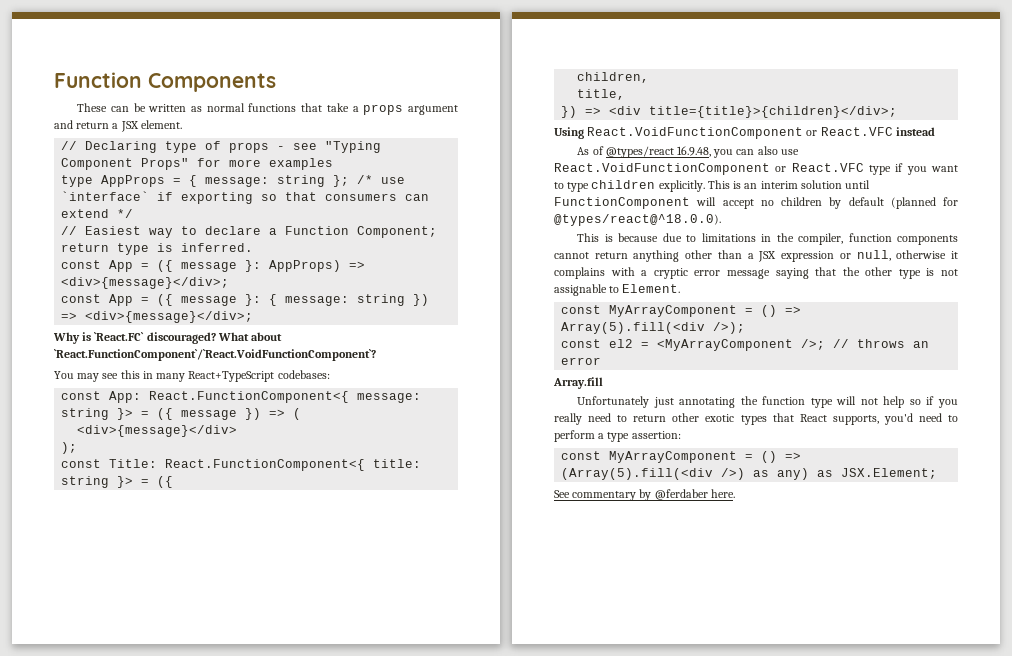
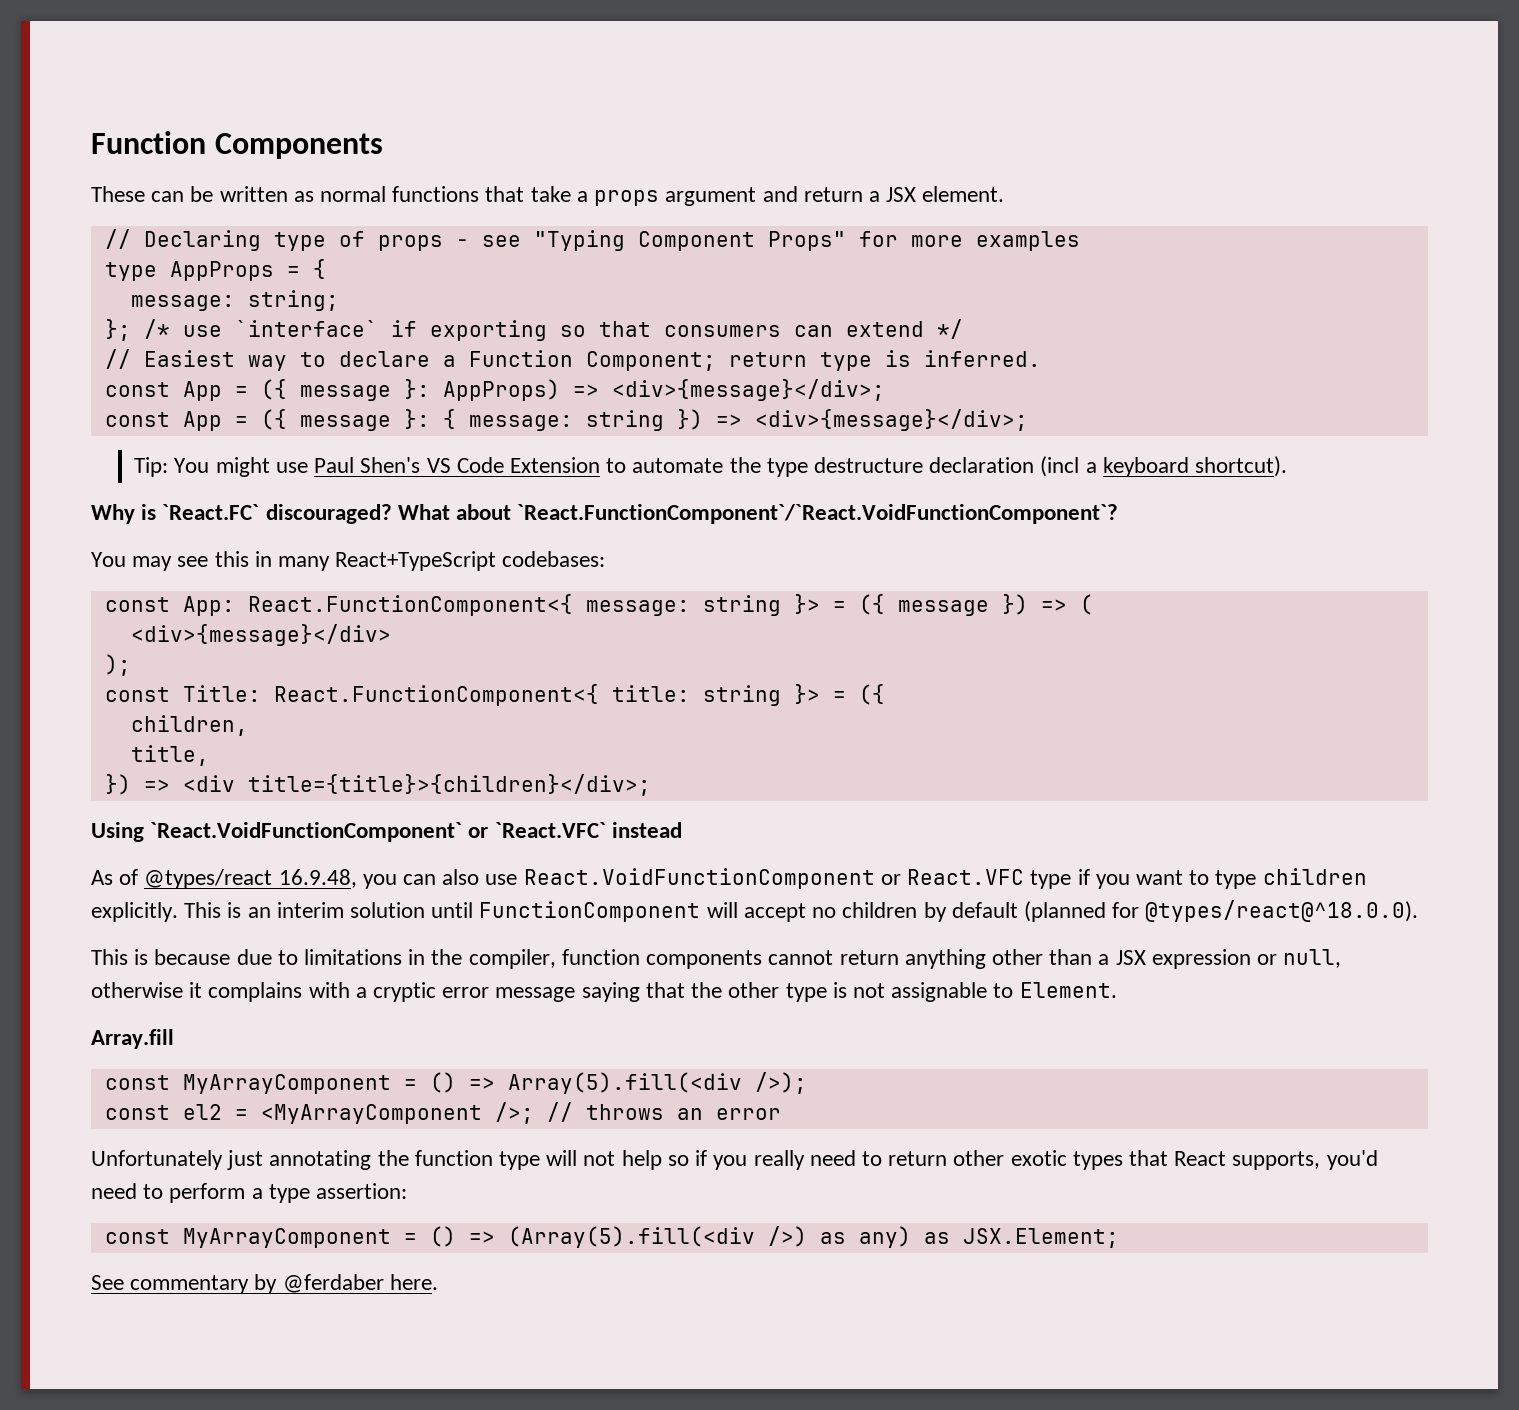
[205,175,326,187] message: string -> [130,290,339,311] // message: string; //
(254, 317) none -> [134,456,1288,477] // Tip: You might use Paul Shen's VS Code Extension to automate the type destructure declaration (incl a keyboard shortcut).
[587,127,893,139] React.VoidFunctionComponent or React.VFC -> [150,822,606,842] `React.VoidFunctionComponent` or `React.VFC`
(681, 288) none -> [91,1029,174,1049] // Array.fill
[553,377,603,389] // Array.fill -> (781, 1114) none

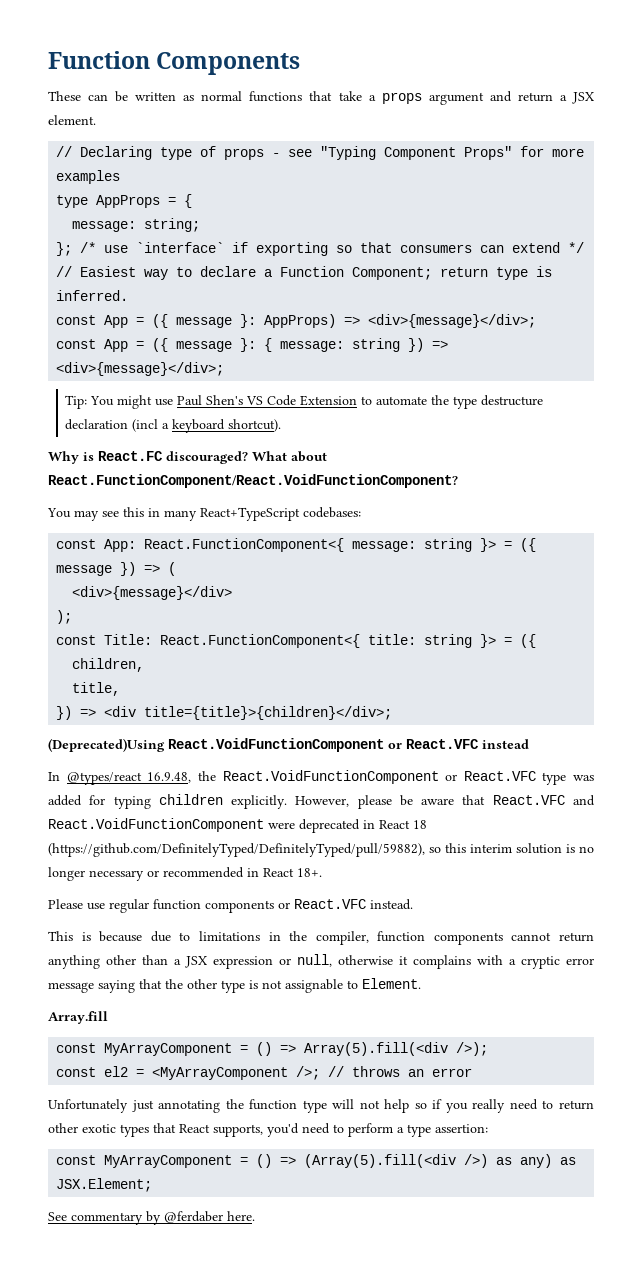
[162,504,260,520] `React.FC` -> [98,451,163,461] React.FC
[517,504,1119,524] `React.FunctionComponent`/`React.VoidFunctionComponent`? -> [48,474,458,488] React.FunctionComponent/React.VoidFunctionComponent?
[91,822,682,842] [91,868,1367,889] [91,900,1419,922] Using `React.VoidFunctionComponent` or `React.VFC` instead // As of @types/react 16.9.48, you can also use React.VoidFunctionComponent or React.VFC type if you want to type children explicitly. This is an interim solution until FunctionComponent will accept no children by default (planned for @types/react@^18.0.0). -> [48,738,529,752] [48,770,594,785] [48,794,595,809] [48,818,427,833] [48,843,594,857] [48,867,322,881] [48,899,413,913] (Deprecated)Using React.VoidFunctionComponent or React.VFC instead // In @types/react 16.9.48, the React.VoidFunctionComponent or React.VFC type was added for typing children explicitly. However, please be aware that React.VFC and React.VoidFunctionComponent were deprecated in React 18 (https://github.com/DefinitelyTyped/DefinitelyTyped/pull/59882), so this interim solution is no longer necessary or recommended in React 18+. // Please use regular function components or React.VFC instead.

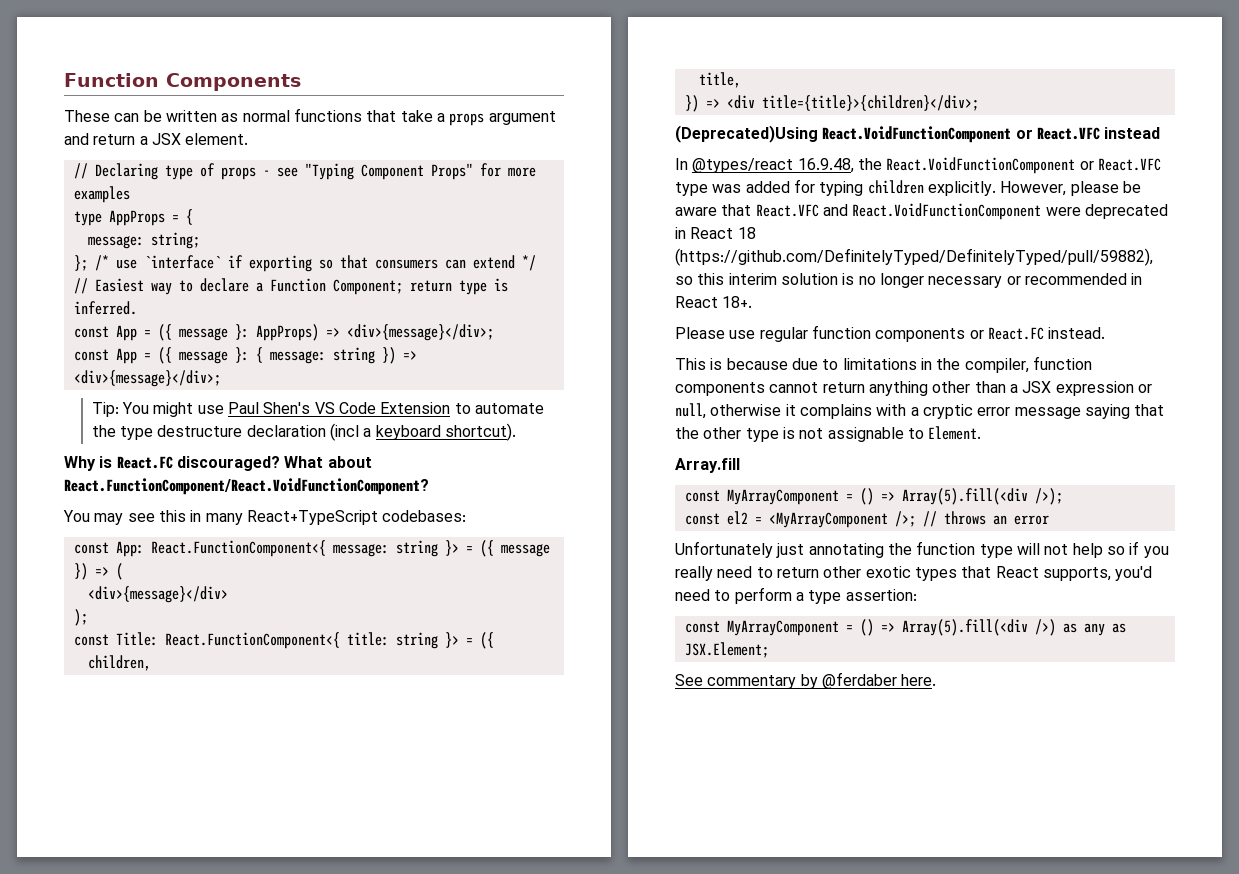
[294,899,366,909] React.VFC -> [987,327,1044,340] React.FC
[304,1154,457,1168] (Array(5).fill(<div -> [901,619,1028,636] Array(5).fill(<div
[520,1154,553,1168] any) -> [1083,623,1105,636] any

